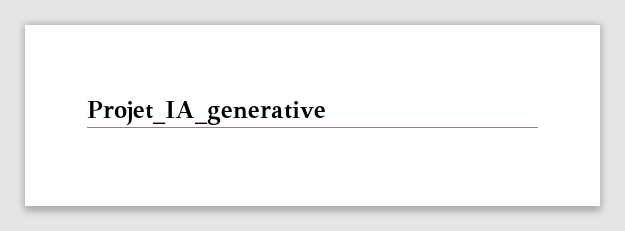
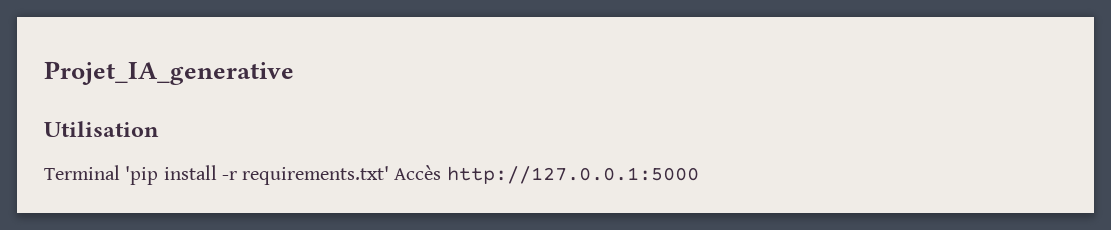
(326, 113) none -> [44,121,159,137] [44,165,699,185] // Utilisation // Terminal 'pip install -r requirements.txt' Accès http://127.0.0.1:5000

